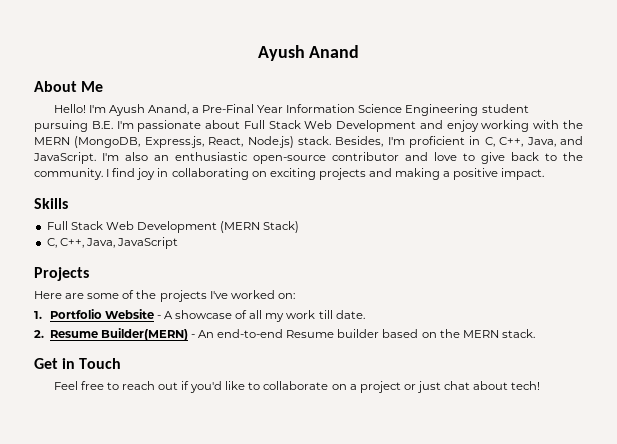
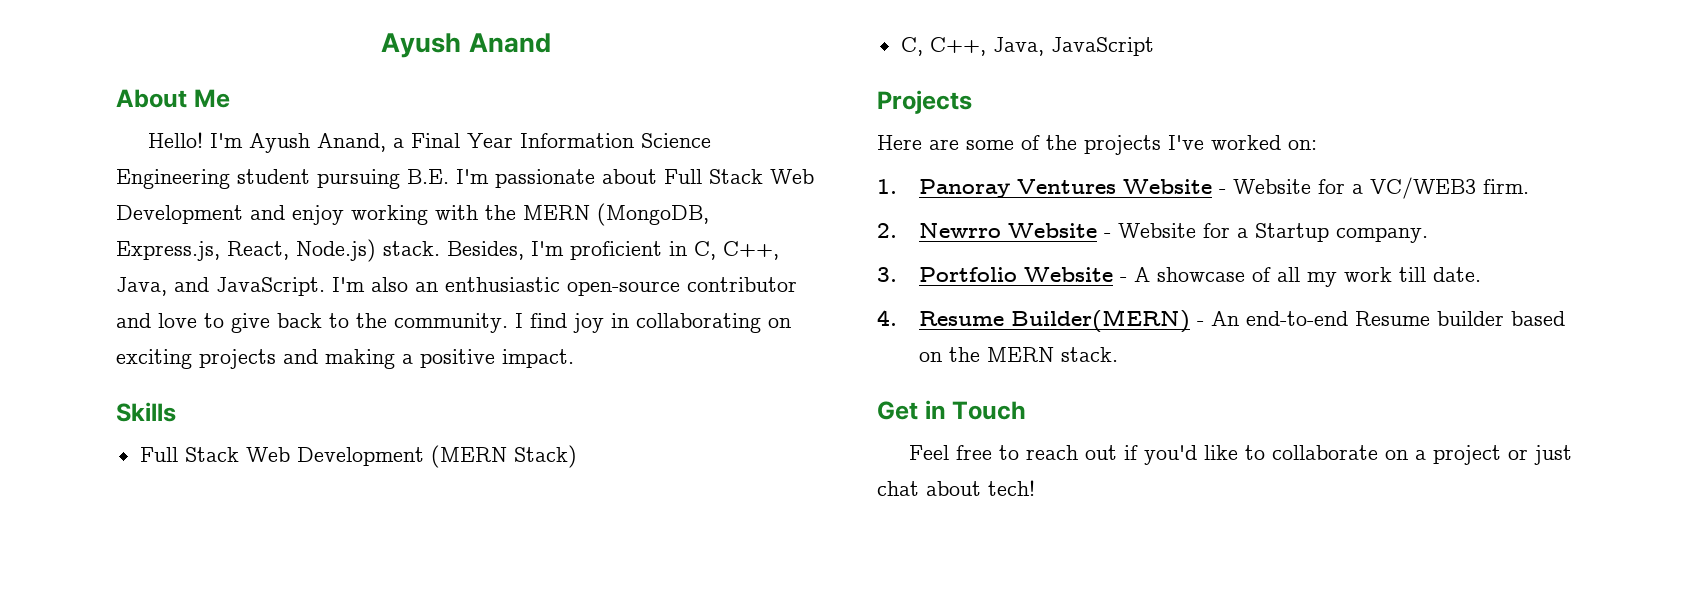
[202,104,255,113] Pre-Final -> [411,133,461,148] Final
(42, 315) none -> [918,177,1529,199] [877,223,1428,243] [877,267,897,282] Panoray Ventures Website - Website for a VC/WEB3 firm. // 2. Newrro Website - Website for a Startup company. // 3.
[34,330,44,338] 2. -> [877,310,897,326] 4.

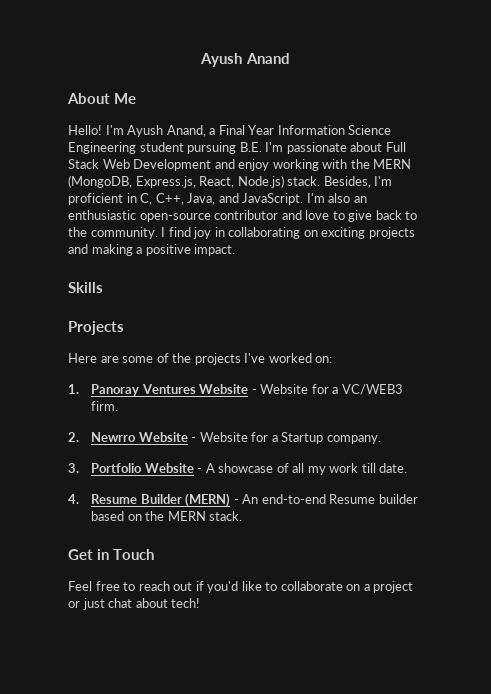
[139,445,577,468] [900,37,1154,56] // Full Stack Web Development (MERN Stack) // C, C++, Java, JavaScript -> (103, 287) none
[1010,309,1190,333] Builder(MERN) -> [140,493,231,507] Builder (MERN)

